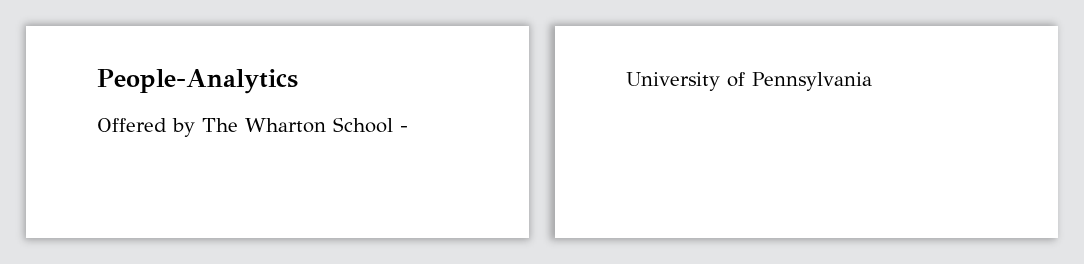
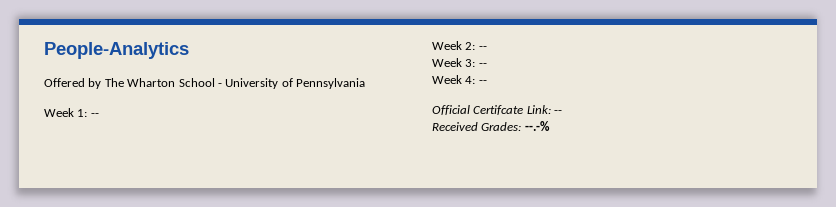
(872, 81) none -> [44,108,99,117] [432,41,487,50] [432,58,487,67] [432,75,487,84] [432,105,563,115] [432,121,550,131] // Week 1: -- // Week 2: -- // Week 3: -- // Week 4: -- // Official Certifcate Link: -- // Received Grades: --.-%

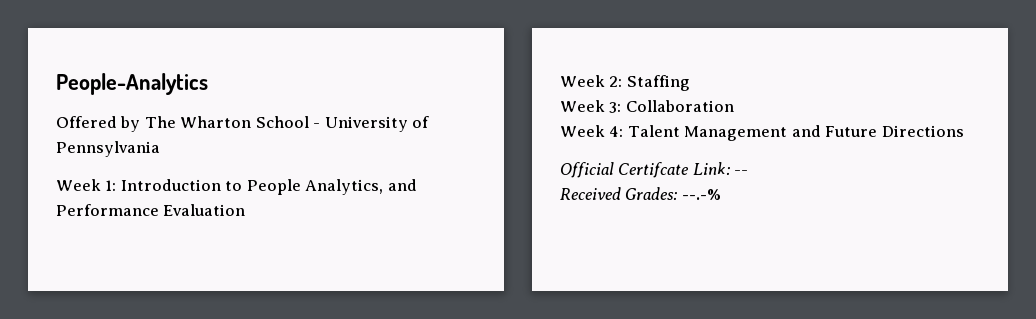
[90,113,99,117] -- -> [120,179,417,195] [56,204,246,216] Introduction to People Analytics, and Performance Evaluation
[478,46,487,50] -- -> [626,75,690,91] Staffing
[478,63,487,67] -- -> [625,100,734,112] Collaboration
[478,80,487,84] -- -> [627,125,964,141] Talent Management and Future Directions

